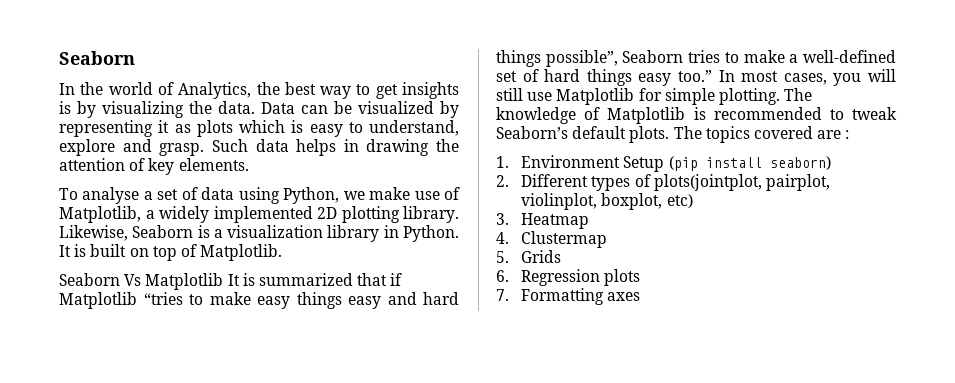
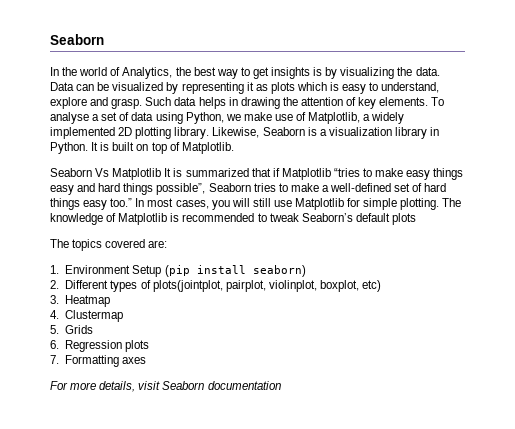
(249, 164) // -> (429, 101) none
[629,126,670,143] plots. -> [391,213,416,225] plots //
[817,130,850,139] are : -> [148,240,168,248] are:
(641, 296) none -> [50,381,281,392] // For more details, visit Seaborn documentation

